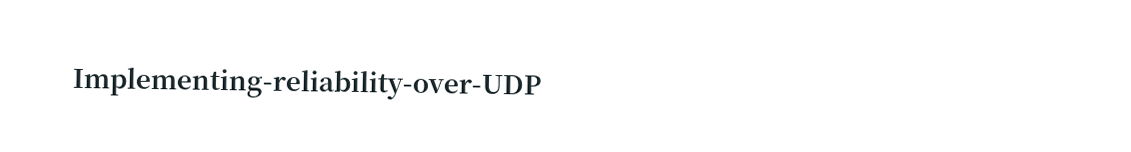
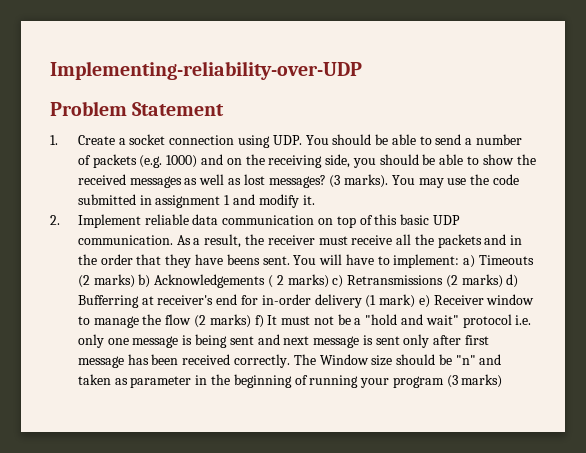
(543, 84) none -> [50,101,225,116] [50,134,522,148] [77,154,536,168] [77,174,519,188] [77,194,315,208] [50,214,460,228] [77,234,523,248] [77,254,534,268] [77,274,519,288] [77,294,535,308] [77,314,532,328] [77,334,489,348] [77,354,502,368] [77,374,503,388] // Problem Statement // 1. Create a socket connection using UDP. You should be able to send a number of packets (e.g. 1000) and on the receiving side, you should be able to show the received messages as well as lost messages? (3 marks). You may use the code submitted in assignment 1 and modify it. // 2. Implement reliable data communication on top of this basic UDP communication. As a result, the receiver must receive all the packets and in the order that they have beens sent. You will have to implement: a) Timeouts (2 marks) b) Acknowledgements ( 2 marks) c) Retransmissions (2 marks) d) Bufferring at receiver's end for in-order delivery (1 mark) e) Receiver window to manage the flow (2 marks) f) It must not be a "hold and wait" protocol i.e. only one message is being sent and next message is sent only after first message has been received correctly. The Window size should be "n" and taken as parameter in the beginning of running your program (3 marks)

